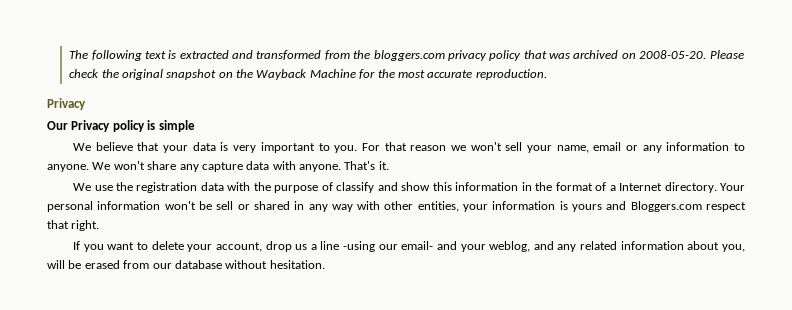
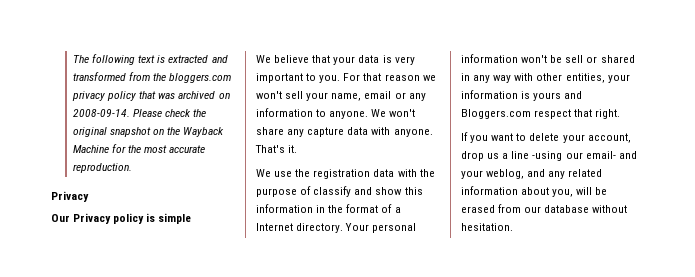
[639,50,707,59] 2008-05-20. -> [73,109,131,117] 2008-09-14.

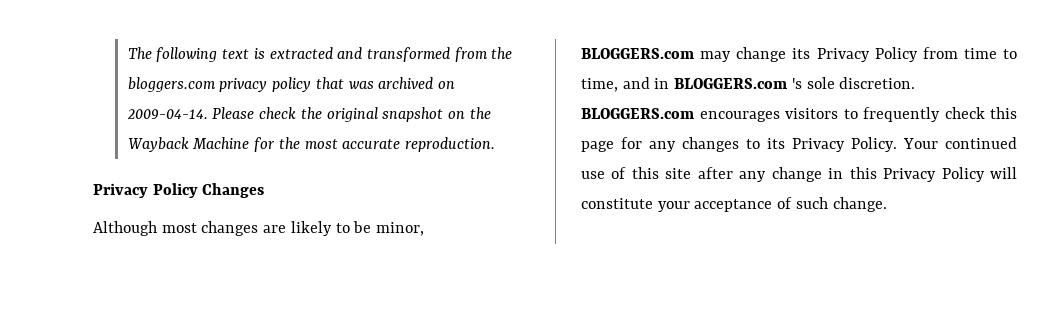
[73,109,131,117] 2008-09-14. -> [126,109,208,120] 2009-04-14.
[51,213,192,224] [256,55,415,65] [256,73,436,83] [256,91,426,101] [256,108,416,119] [256,127,433,137] [255,145,298,153] [256,169,435,179] [256,186,423,197] [256,204,401,213] [256,223,417,233] [461,54,635,63] [461,73,630,83] [461,90,583,101] [461,109,621,119] [461,132,631,143] [461,151,637,161] [461,169,603,179] [461,186,608,197] [461,204,628,213] [461,223,513,231] // Our Privacy policy is simple // We believe that your data is very important to you. For that reason we won't sell your name, email or any information to anyone. We won't share any capture data with anyone. That's it. // We use the registration data with the purpose of classify and show this information in the format of a Internet directory. Your personal information won't be sell or shared in any way with other entities, your information is yours and Bloggers.com respect that right. // If you want to delete your account, drop us a line -using our email- and your weblog, and any related information about you, will be erased from our database without hesitation. -> [152,183,265,198] [93,221,425,236] [581,47,1017,62] [581,77,916,92] [581,107,1017,122] [581,137,1017,152] [581,167,1017,182] [581,197,887,212] Policy Changes // Although most changes are likely to be minor, BLOGGERS.com may change its Privacy Policy from time to time, and in BLOGGERS.com 's sole discretion. BLOGGERS.com encourages visitors to frequently check this page for any changes to its Privacy Policy. Your continued use of this site after any change in this Privacy Policy will constitute your acceptance of such change.

